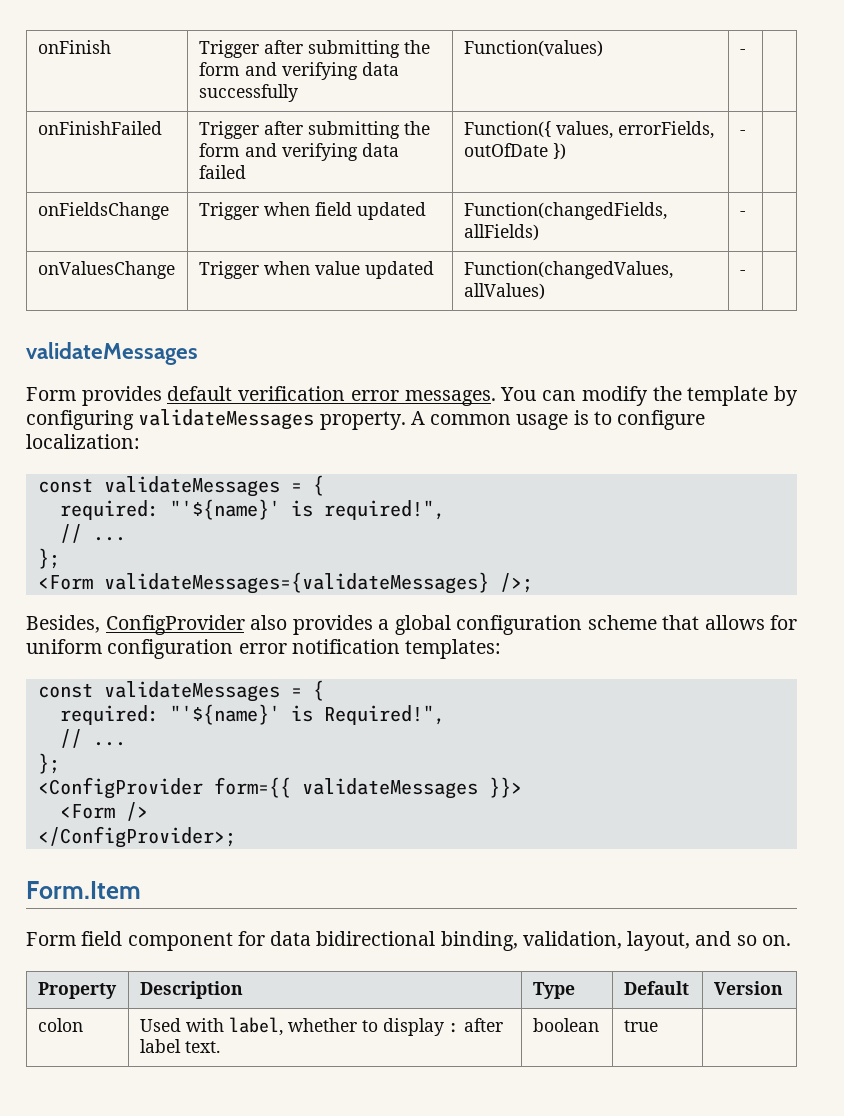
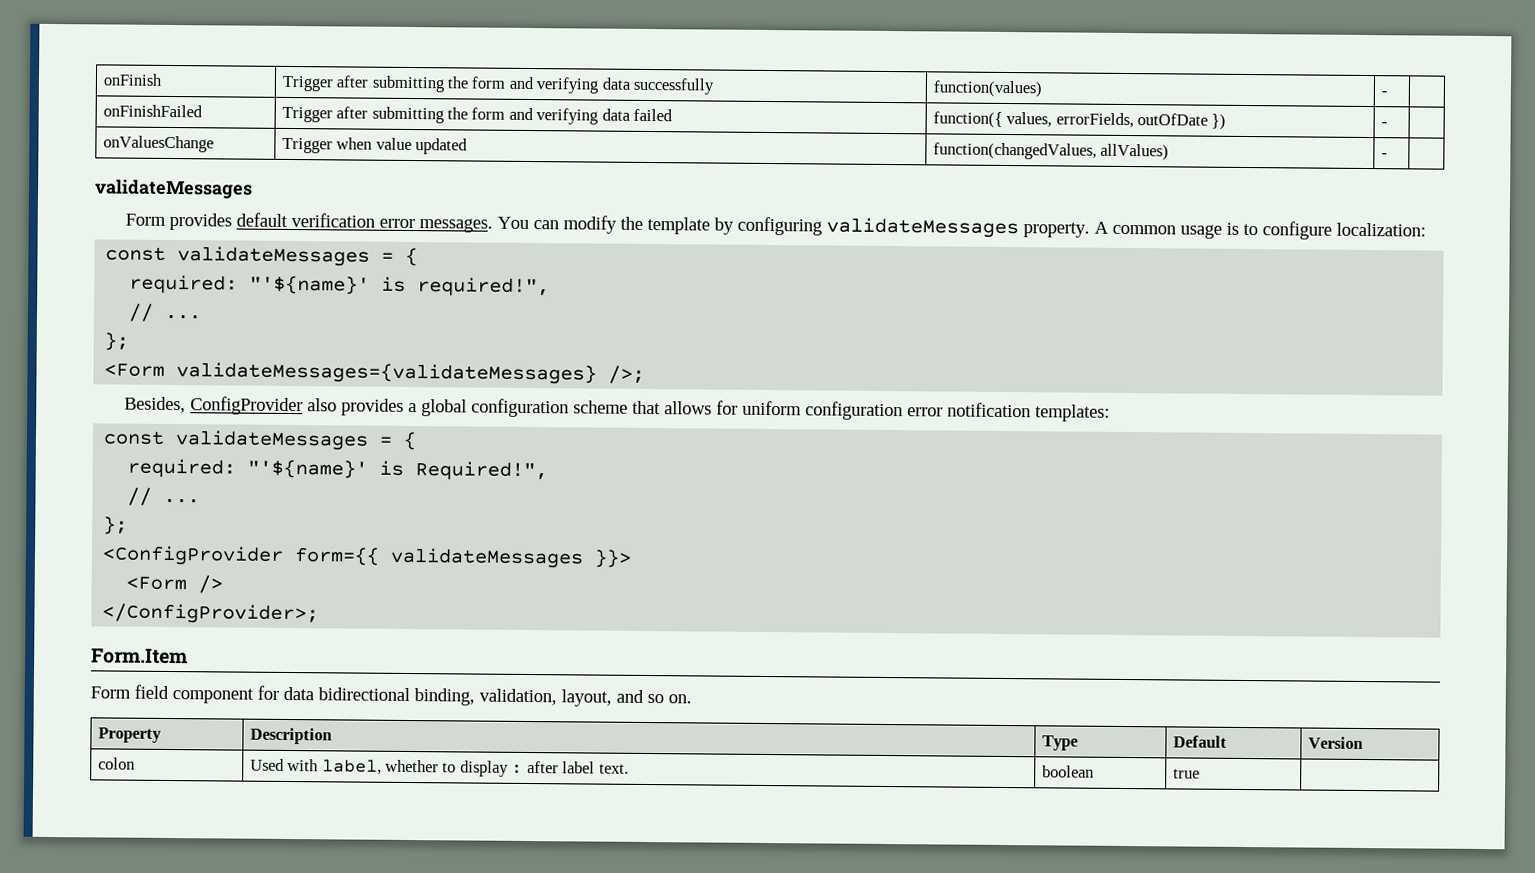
[463,40,603,57] Function(values) -> [932,80,1042,98] function(values)
[463,121,551,138] Function({ -> [932,111,1003,128] function({
[37,202,169,220] [198,202,426,220] [463,202,667,220] [463,224,539,241] [739,211,745,216] // onFieldsChange | Trigger when field updated | Function(changedFields, allFields) | - | -> (1388, 125) none
[463,261,673,279] Function(changedValues, -> [932,142,1097,160] function(changedValues,

